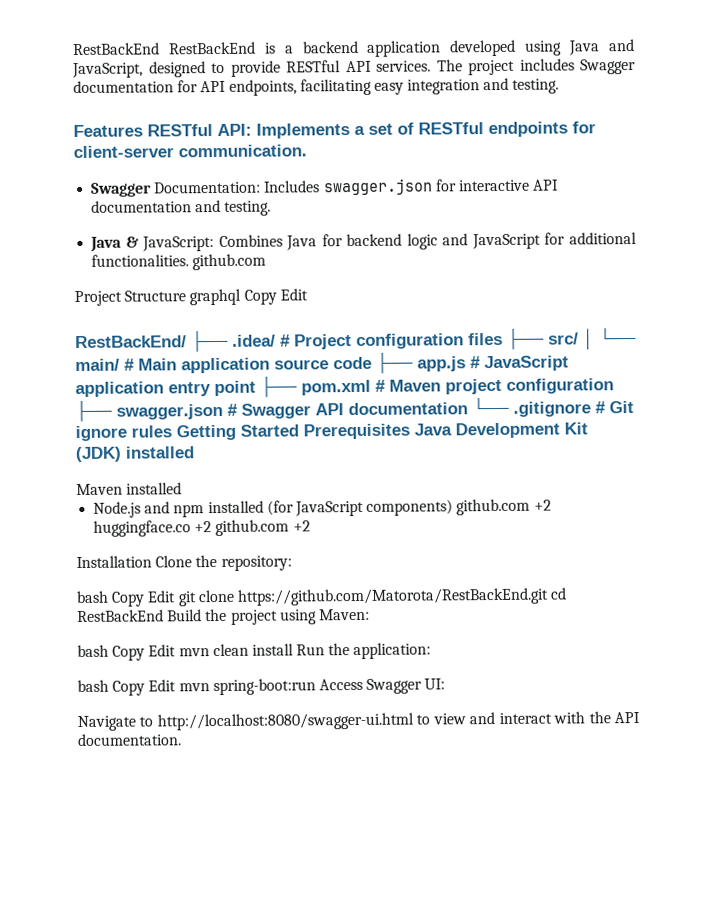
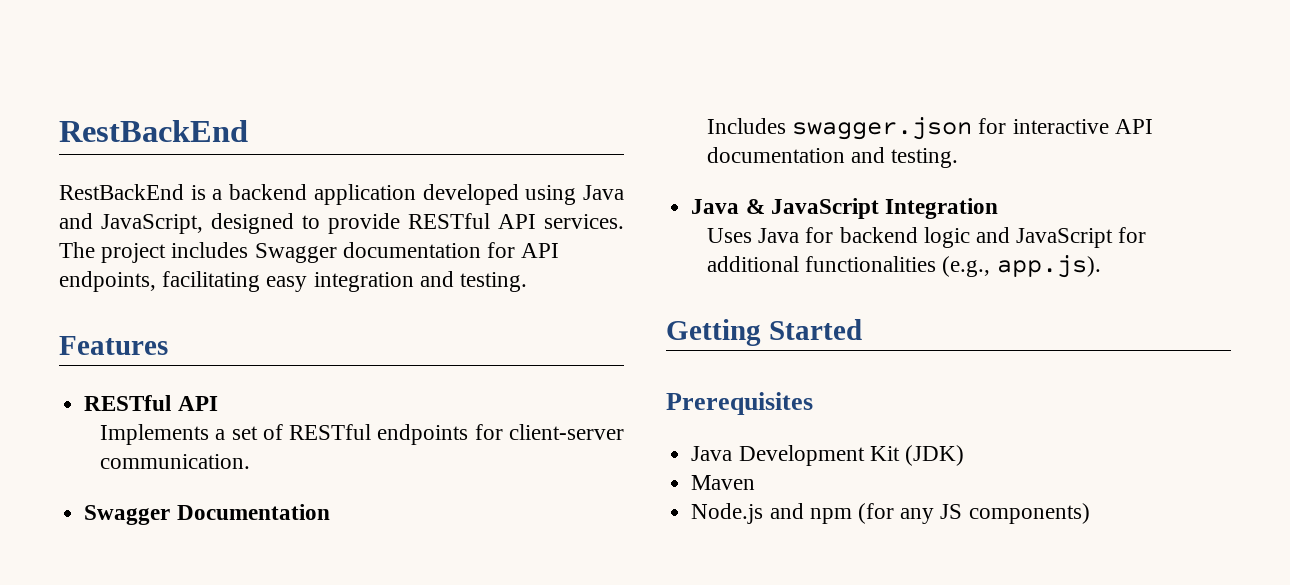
[73,42,160,56] RestBackEnd -> [59,120,248,142] RestBackEnd //
[147,123,252,137] RESTful API: -> [84,395,218,411] // RESTful API //
[154,181,262,194] Documentation: -> [176,504,330,520] Documentation //
[142,234,283,252] JavaScript: Combines -> [770,198,998,219] [706,228,752,243] JavaScript Integration // Uses
[91,253,267,271] [74,288,308,307] [75,327,637,353] [75,352,569,374] [75,376,614,398] [75,397,634,423] [75,425,172,442] functionalities. github.com // Project Structure graphql Copy Edit // RestBackEnd/ ├── .idea/ # Project configuration files ├── src/ │ └── main/ # Main application source code ├── app.js # JavaScript application entry point ├── pom.xml # Maven project configuration ├── swagger.json # Swagger API documentation └── .gitignore # Git ignore rules -> [805,255,1101,278] functionalities (e.g., app.js). //
(299, 430) none -> (862, 329) //
(410, 431) none -> (813, 403) //
[125,446,194,459] [76,482,183,496] installed // Maven installed -> [691,475,756,490] // Maven
[207,498,552,517] [93,519,311,537] [76,554,292,571] [76,587,568,607] [77,608,370,625] [77,642,432,661] [77,678,446,696] [77,711,641,732] [77,733,182,746] installed (for JavaScript components) github.com +2 huggingface.co +2 github.com +2 // Installation Clone the repository: // bash Copy Edit git clone https://github.com/Matorota/RestBackEnd.git cd RestBackEnd Build the project using Maven: // bash Copy Edit mvn clean install Run the application: // bash Copy Edit mvn spring-boot:run Access Swagger UI: // Navigate to http://localhost:8080/swagger-ui.html to view and interact with the API documentation. -> [857,503,1090,524] (for any JS components)

